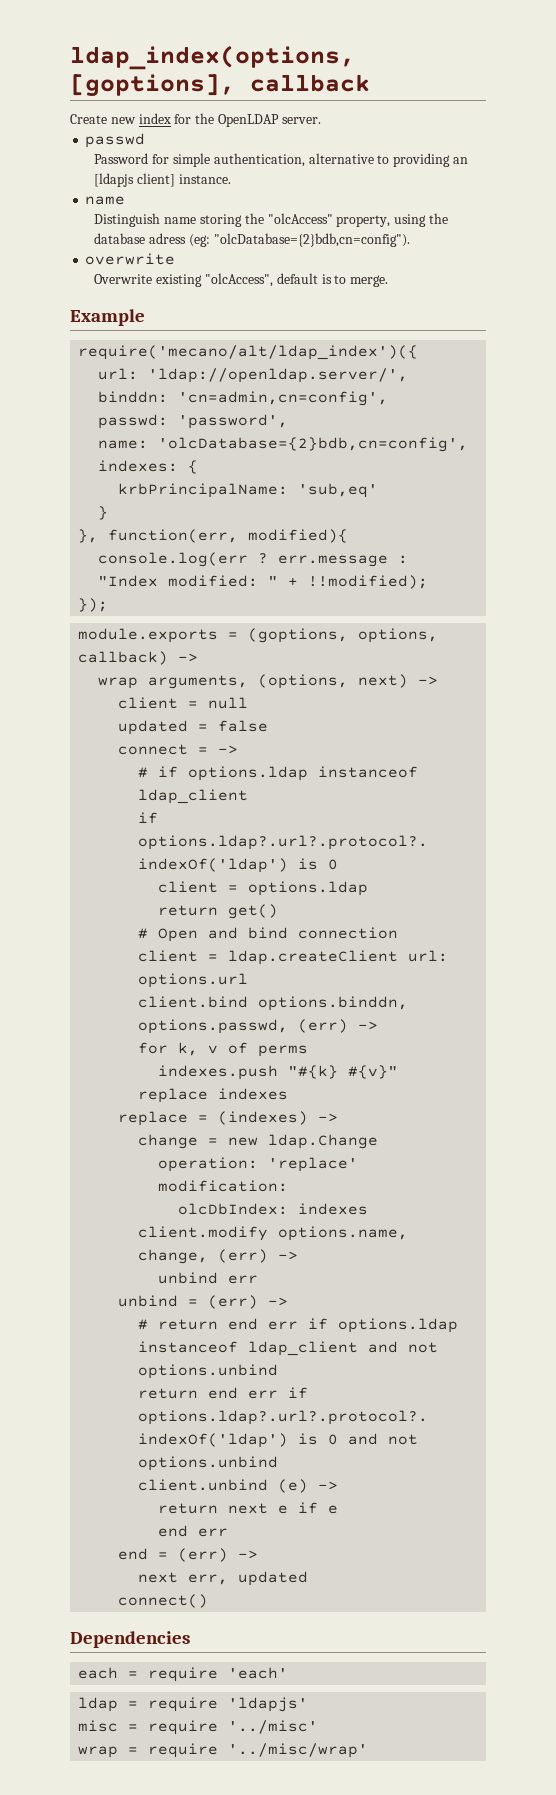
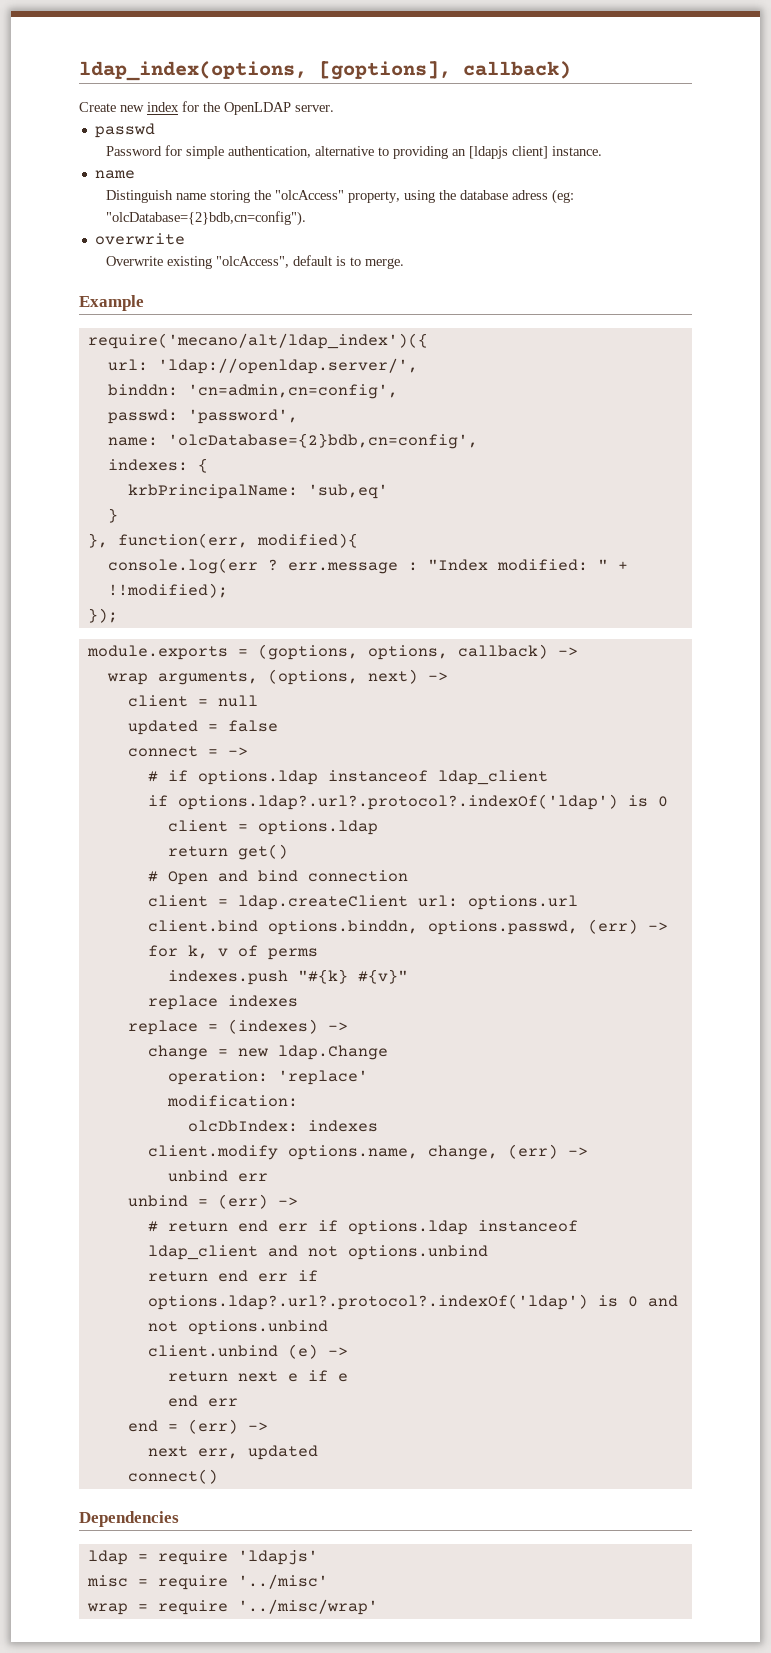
[250,74,370,92] callback -> [463,61,571,79] callback)
[78,1667,289,1682] // each = require 'each' -> (179, 1519) none

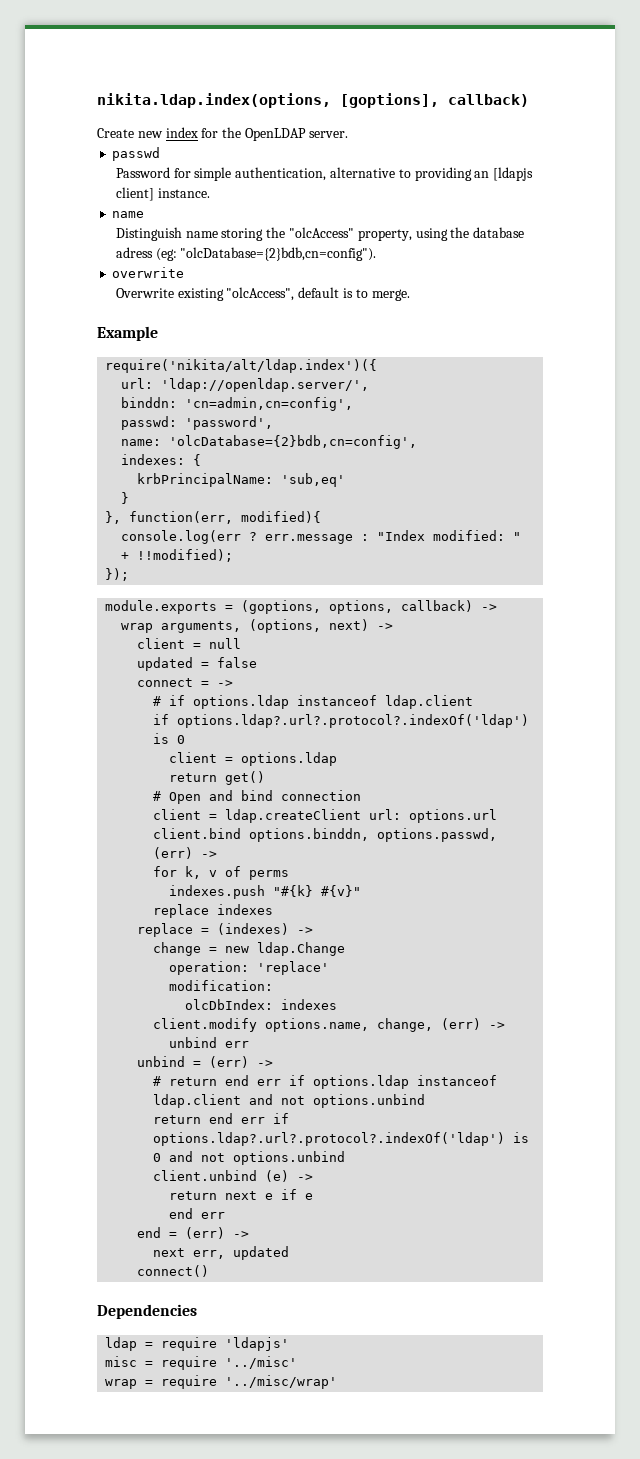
[79,61,307,81] ldap_index(options, -> [97,93,331,108] nikita.ldap.index(options,
[87,333,428,349] require('mecano/alt/ldap_index')({ -> [105,359,378,373] require('nikita/alt/ldap.index')({
[437,770,548,785] ldap_client -> [385,695,474,709] ldap.client
[147,1245,258,1260] ldap_client -> [153,1094,242,1108] ldap.client

